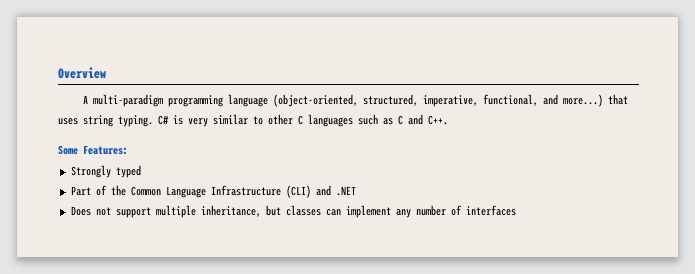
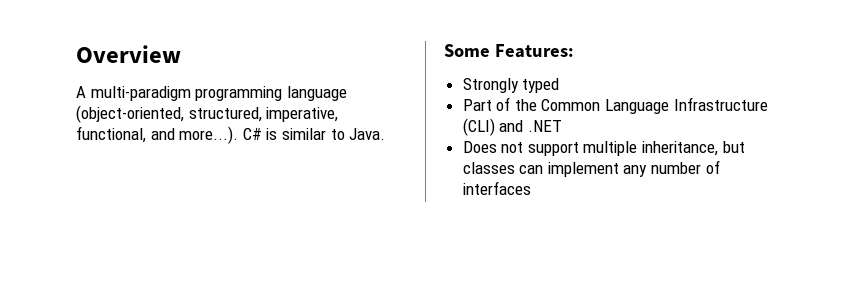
[562,94,628,107] [58,115,153,127] more...) that uses string typing. -> [179,126,239,144] more...).
[188,118,208,127] very -> (278, 134) none
[268,114,448,127] other C languages such as C and C++. -> [349,128,386,140] Java.

